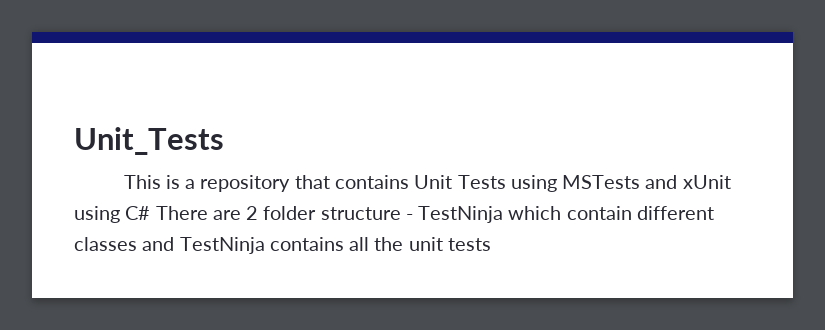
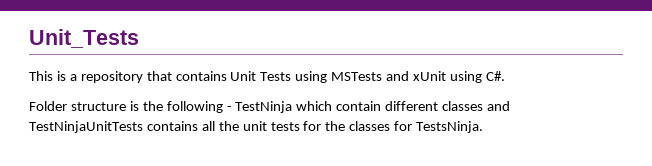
[125,206,401,220] C# There are 2 folder structure -> [485,71,505,81] [29,101,223,113] C#. // Folder structure is the following
[179,237,265,254] TestNinja -> [29,121,143,133] TestNinjaUnitTests
(491, 244) none -> [303,121,484,133] for the classes for TestsNinja.

